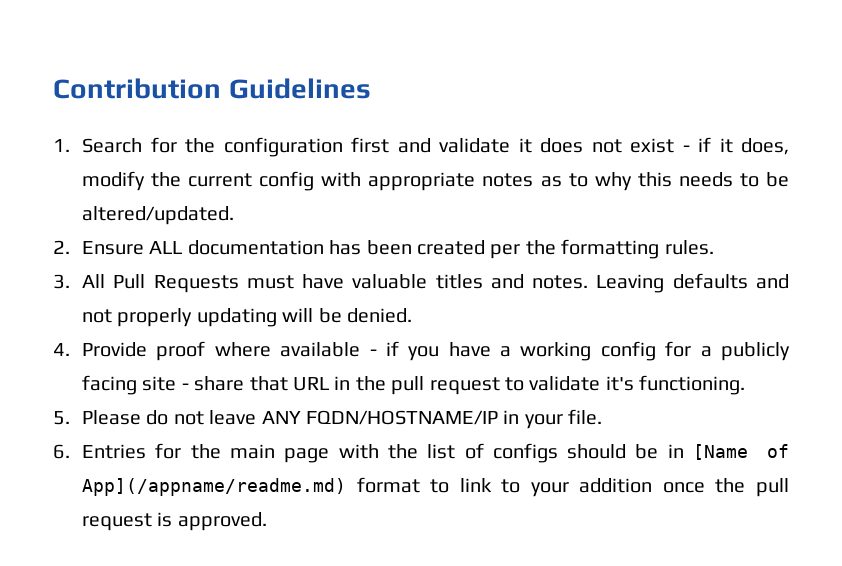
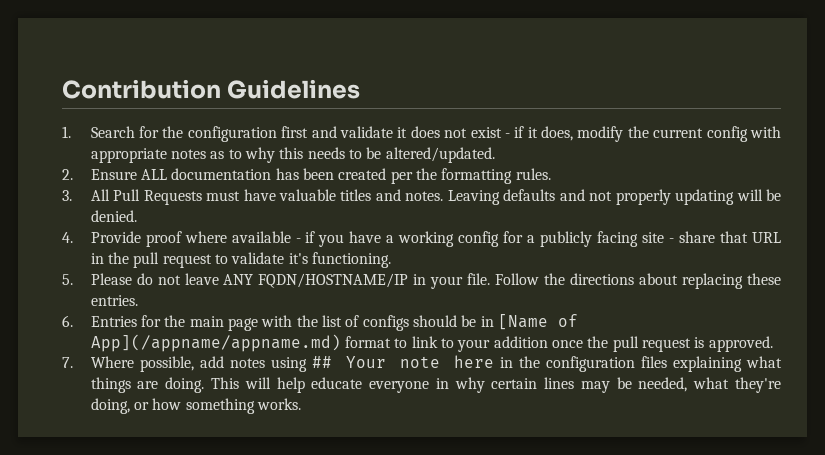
(603, 417) none -> [495,273,781,289] [90,295,138,306] Follow the directions about replacing these entries.
[82,478,347,496] App](/appname/readme.md) -> [90,334,341,352] App](/appname/appname.md)
(267, 521) none -> [62,355,783,372] [90,377,782,393] [90,398,301,414] // 7. Where possible, add notes using ## Your note here in the configuration files explaining what things are doing. This will help educate everyone in why certain lines may be needed, what they're doing, or how something works.

